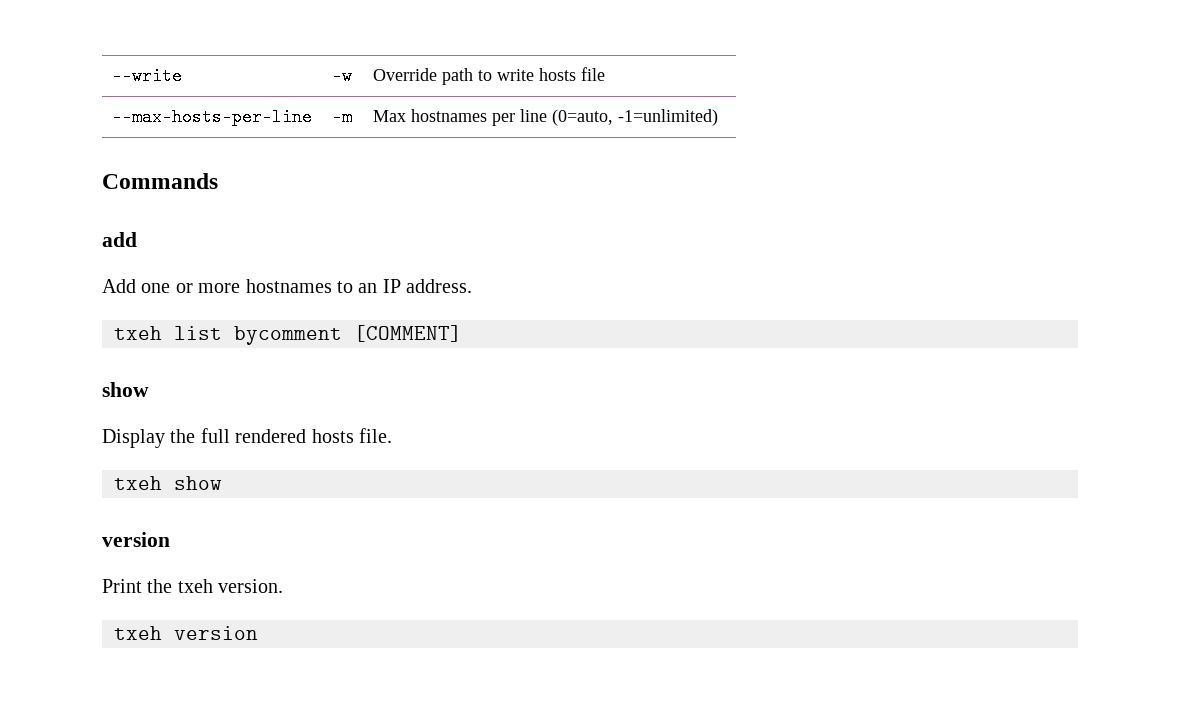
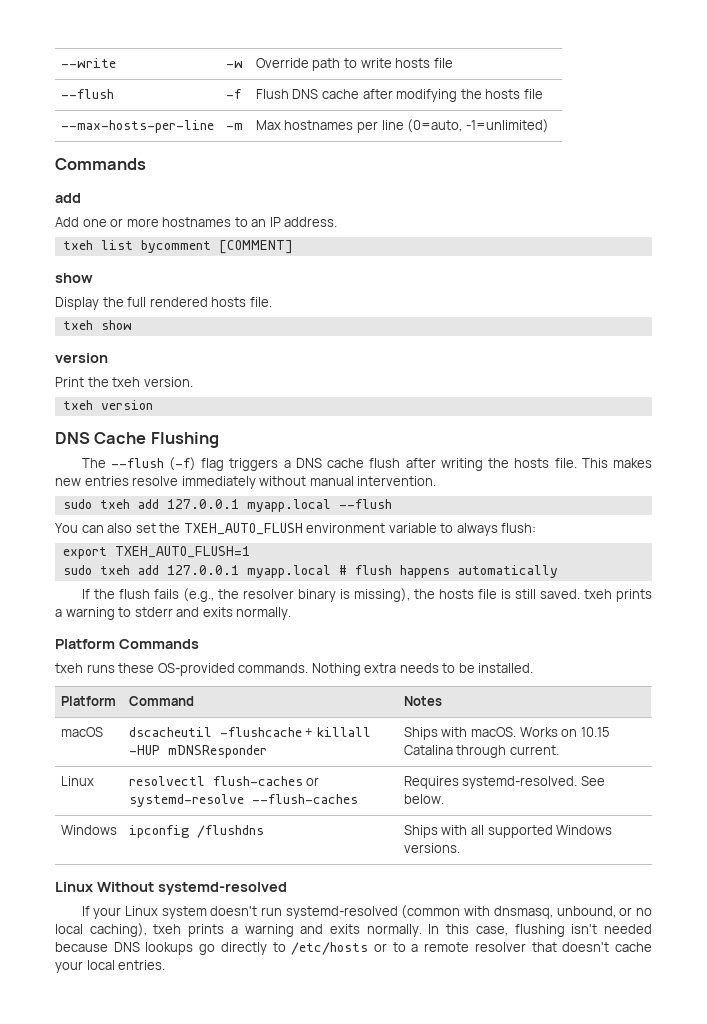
(605, 74) none -> [60,89,114,99] [225,89,242,99] [255,89,543,102] // --flush | -f | Flush DNS cache after modifying the hosts file
(258, 633) none -> [55,432,219,448] [81,457,653,471] [55,476,437,489] [62,499,392,512] [55,523,537,536] [62,546,250,559] [62,565,558,578] [81,588,652,602] [55,607,292,620] [55,639,199,649] [55,663,534,676] [60,696,116,706] [128,696,194,706] [403,696,442,706] [60,727,103,737] [128,727,371,737] [128,745,267,758] [403,727,610,740] [403,745,559,758] [60,776,94,786] [128,776,320,786] [128,794,358,807] [403,776,605,789] [403,794,444,804] [60,825,117,835] [128,825,264,838] [403,825,613,838] [403,843,460,853] [55,882,287,895] [81,905,652,919] [55,923,652,937] [55,942,653,955] [55,960,166,973] // DNS Cache Flushing // The --flush (-f) flag triggers a DNS cache flush after writing the hosts file. This makes new entries resolve immediately without manual intervention. // sudo txeh add 127.0.0.1 myapp.local --flush // You can also set the TXEH_AUTO_FLUSH environment variable to always flush: // export TXEH_AUTO_FLUSH=1 // sudo txeh add 127.0.0.1 myapp.local # flush happens automatically // If the flush fails (e.g., the resolver binary is missing), the hosts file is still saved. txeh prints a warning to stderr and exits normally. // Platform Commands // txeh runs these OS-provided commands. Nothing extra needs to be installed. // Platform | Command | Notes // macOS | dscacheutil -flushcache + killall -HUP mDNSResponder | Ships with macOS. Works on 10.15 Catalina through current. // Linux | resolvectl flush-caches or systemd-resolve --flush-caches | Requires systemd-resolved. See below. // Windows | ipconfig /flushdns | Ships with all supported Windows versions. // Linux Without systemd-resolved // If your Linux system doesn't run systemd-resolved (common with dnsmasq, unbound, or no local caching), txeh prints a warning and exits normally. In this case, flushing isn't needed because DNS lookups go directly to /etc/hosts or to a remote resolver that doesn't cache your local entries.

